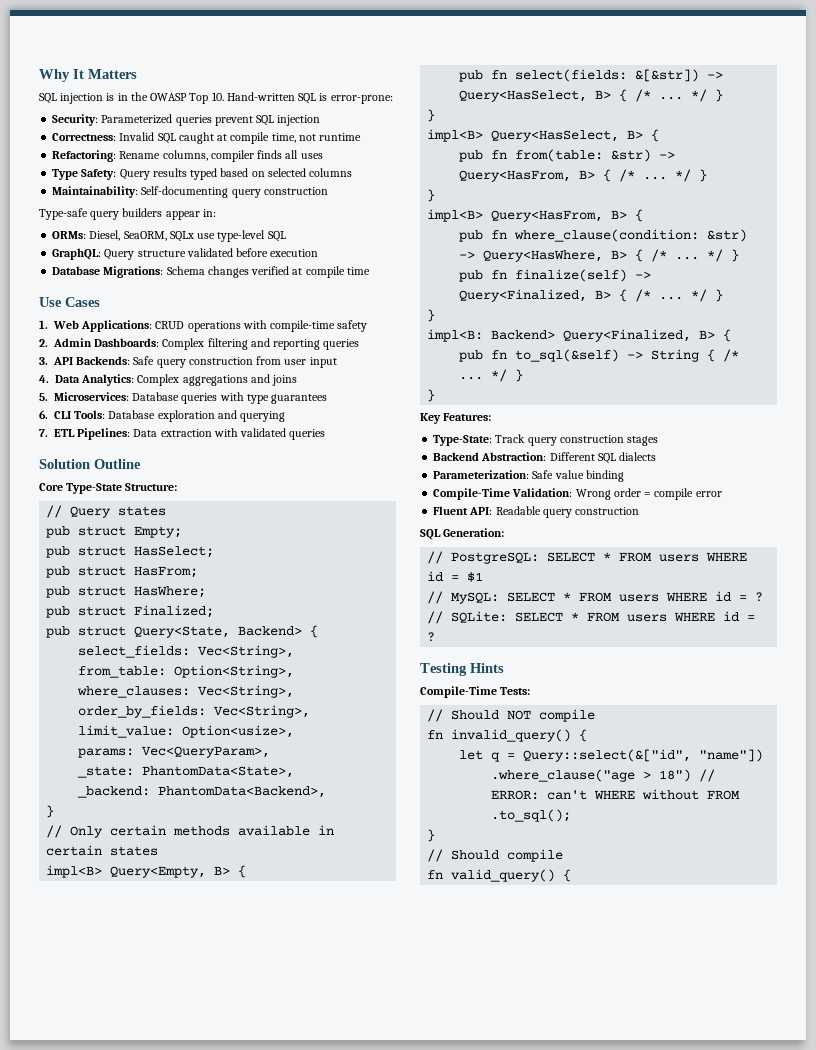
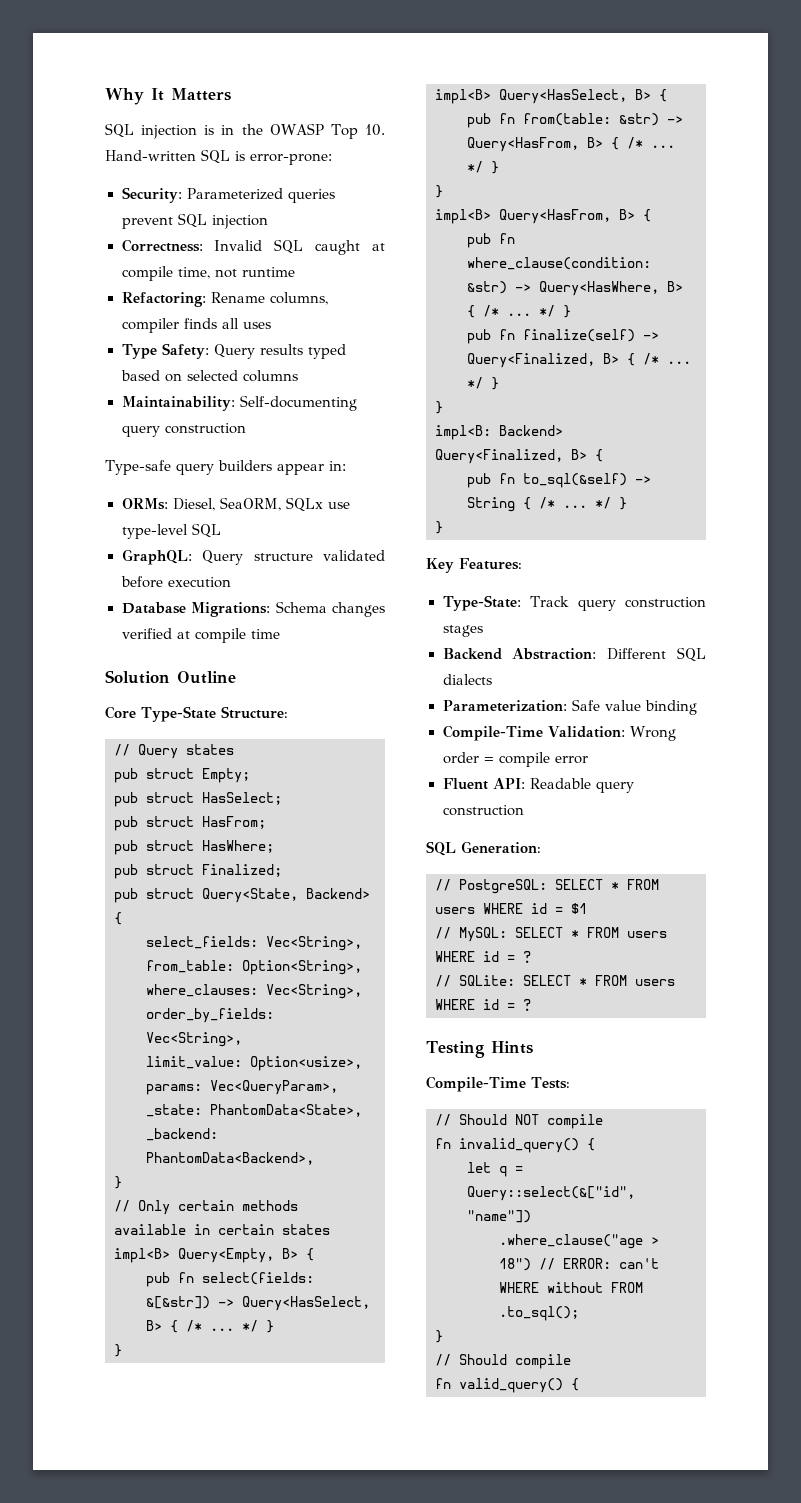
[39,297,100,307] [39,320,368,332] [39,338,360,350] [39,356,337,368] [39,374,298,386] [39,392,328,404] [39,410,286,422] [39,428,326,440] // Use Cases // 1. Web Applications: CRUD operations with compile-time safety // 2. Admin Dashboards: Complex filtering and reporting queries // 3. API Backends: Safe query construction from user input // 4. Data Analytics: Complex aggregations and joins // 5. Microservices: Database queries with type guarantees // 6. CLI Tools: Database exploration and querying // 7. ETL Pipelines: Data extraction with validated queries -> (280, 634) none

